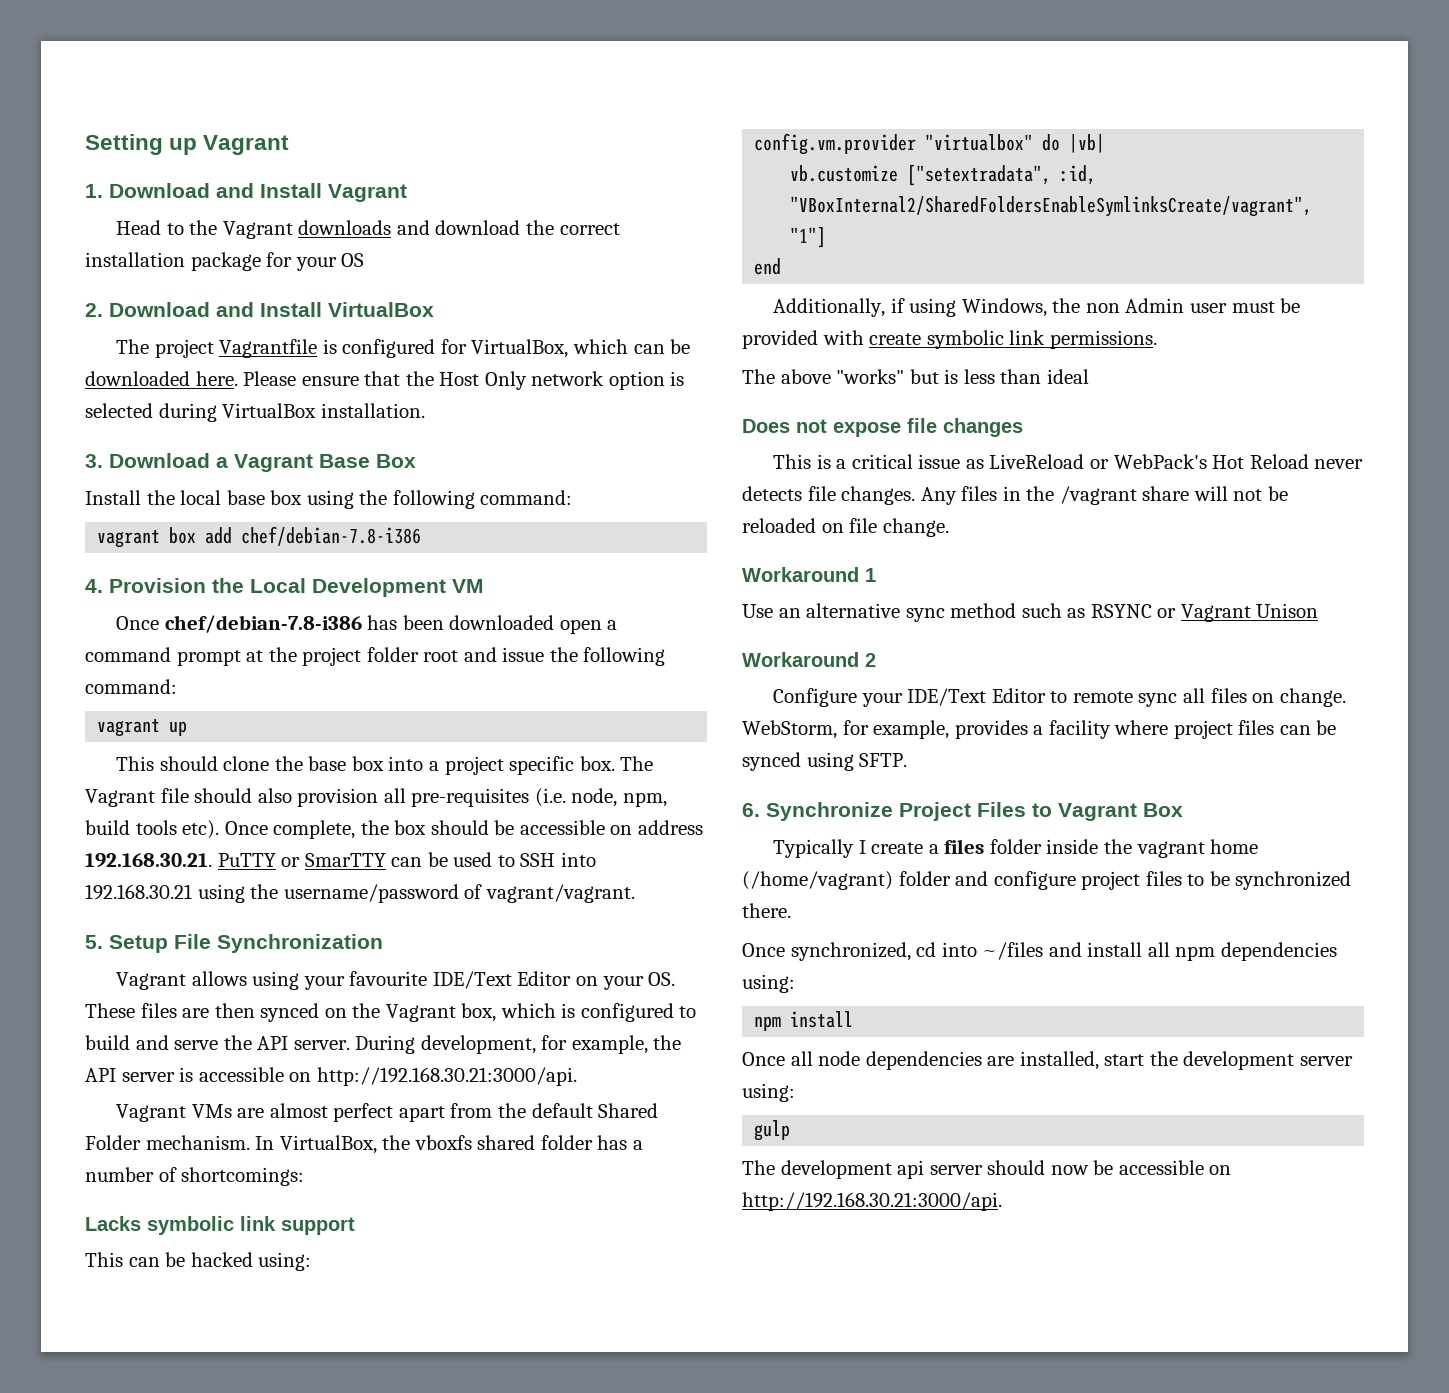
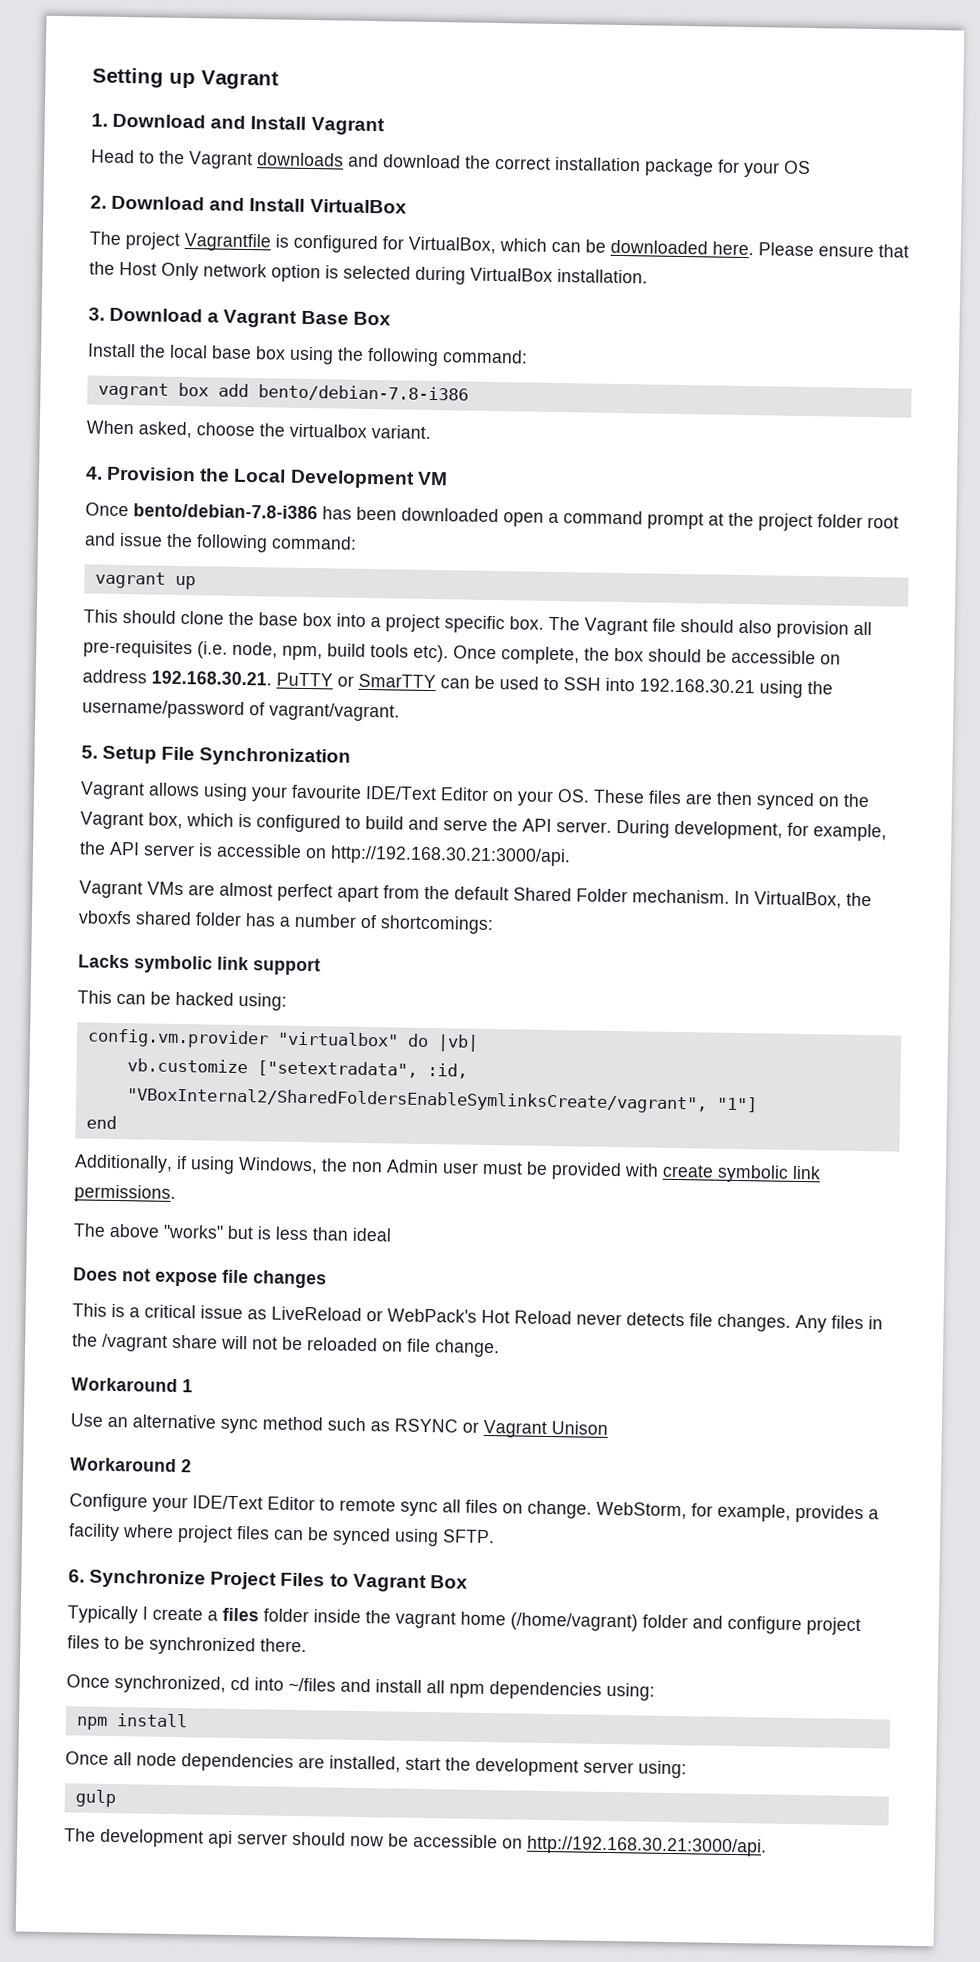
[241,526,422,546] chef/debian-7.8-i386 -> [257,384,469,403] [86,420,431,439] bento/debian-7.8-i386 // When asked, choose the virtualbox variant.
[164,615,362,633] chef/debian-7.8-i386 -> [133,503,318,520] bento/debian-7.8-i386

